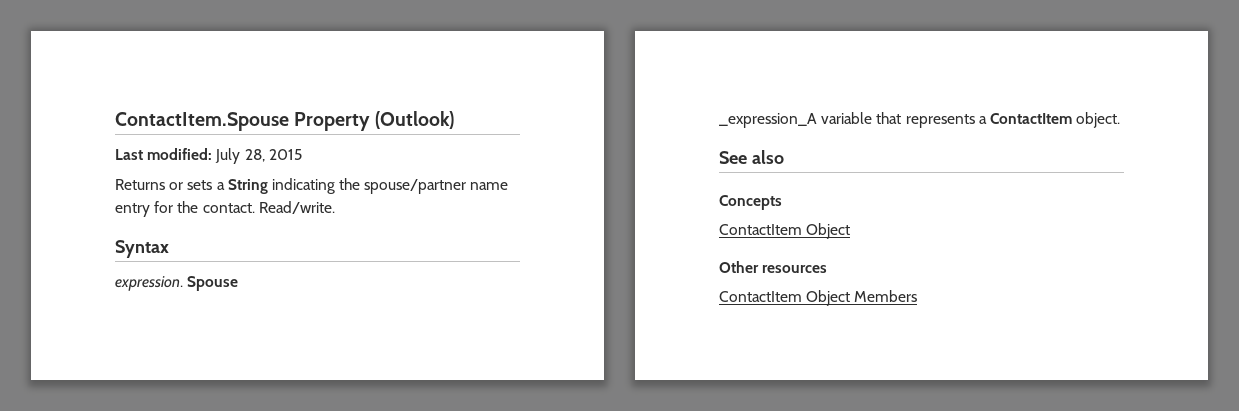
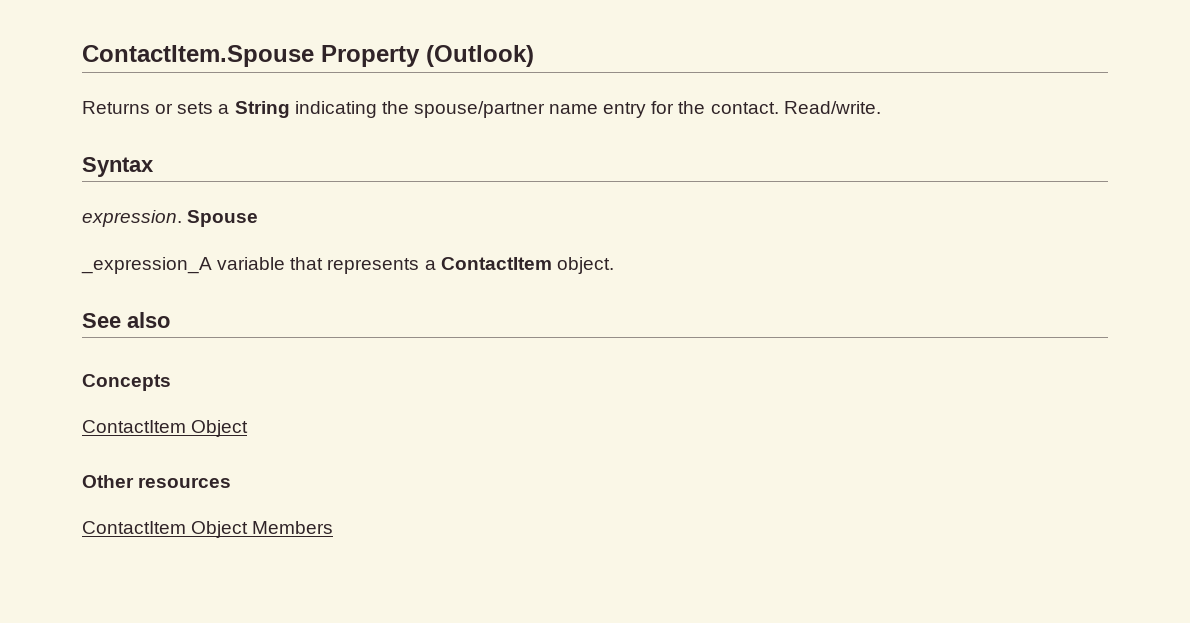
[115,148,302,164] // Last modified: July 28, 2015 -> (534, 56) none

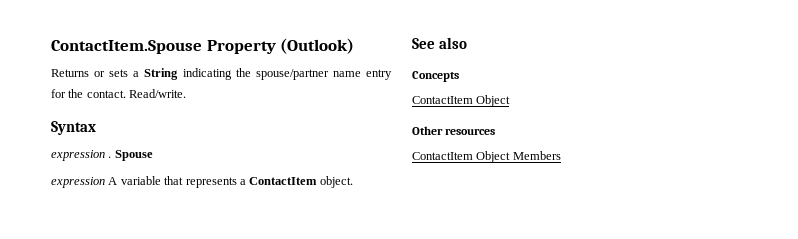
[82,210,182,227] expression. -> [51,150,112,161] expression .
[81,257,212,274] _expression_A -> [51,177,118,188] expression A

